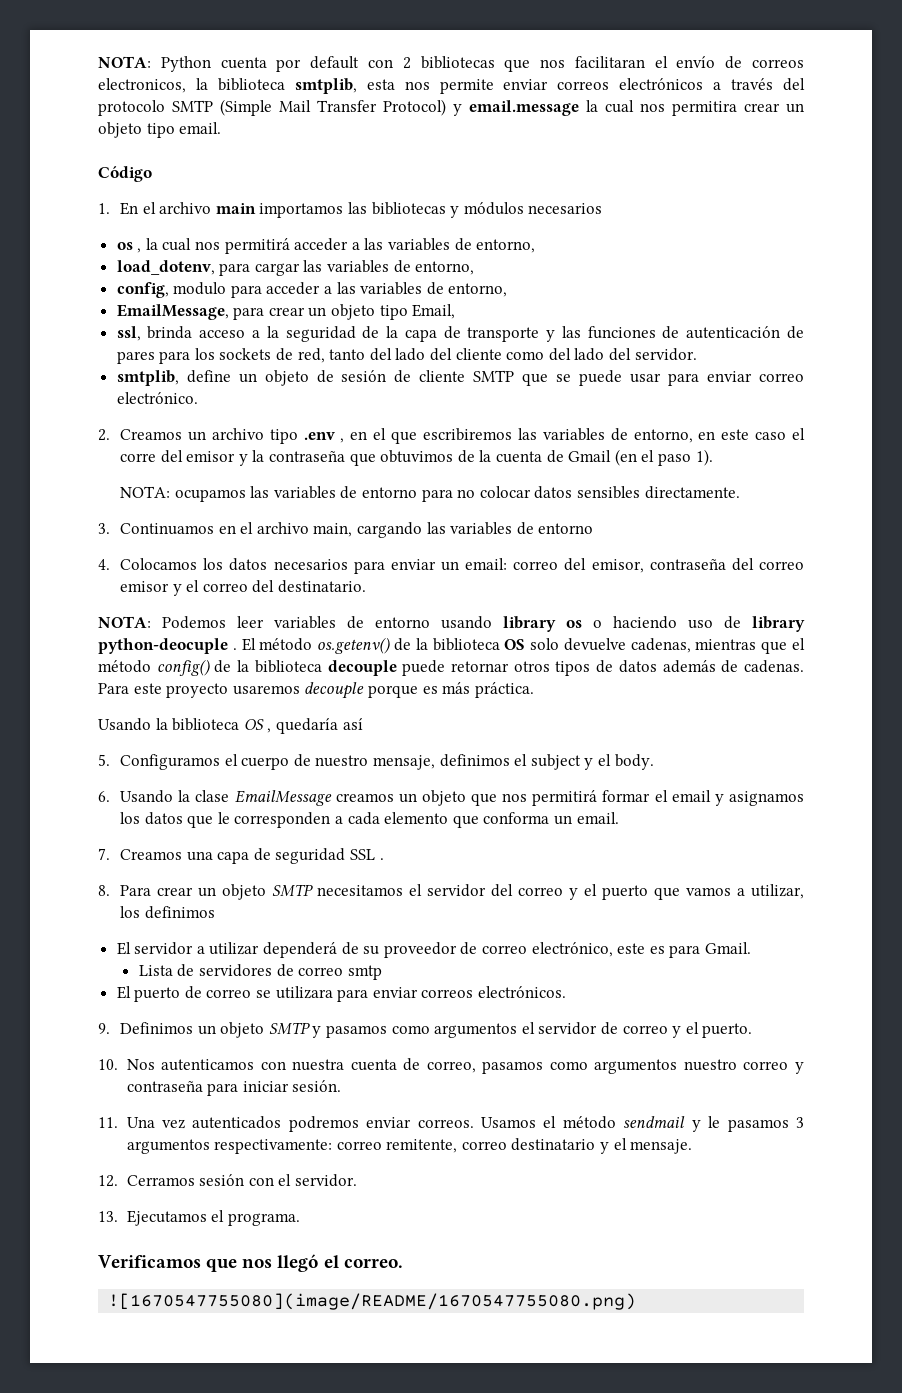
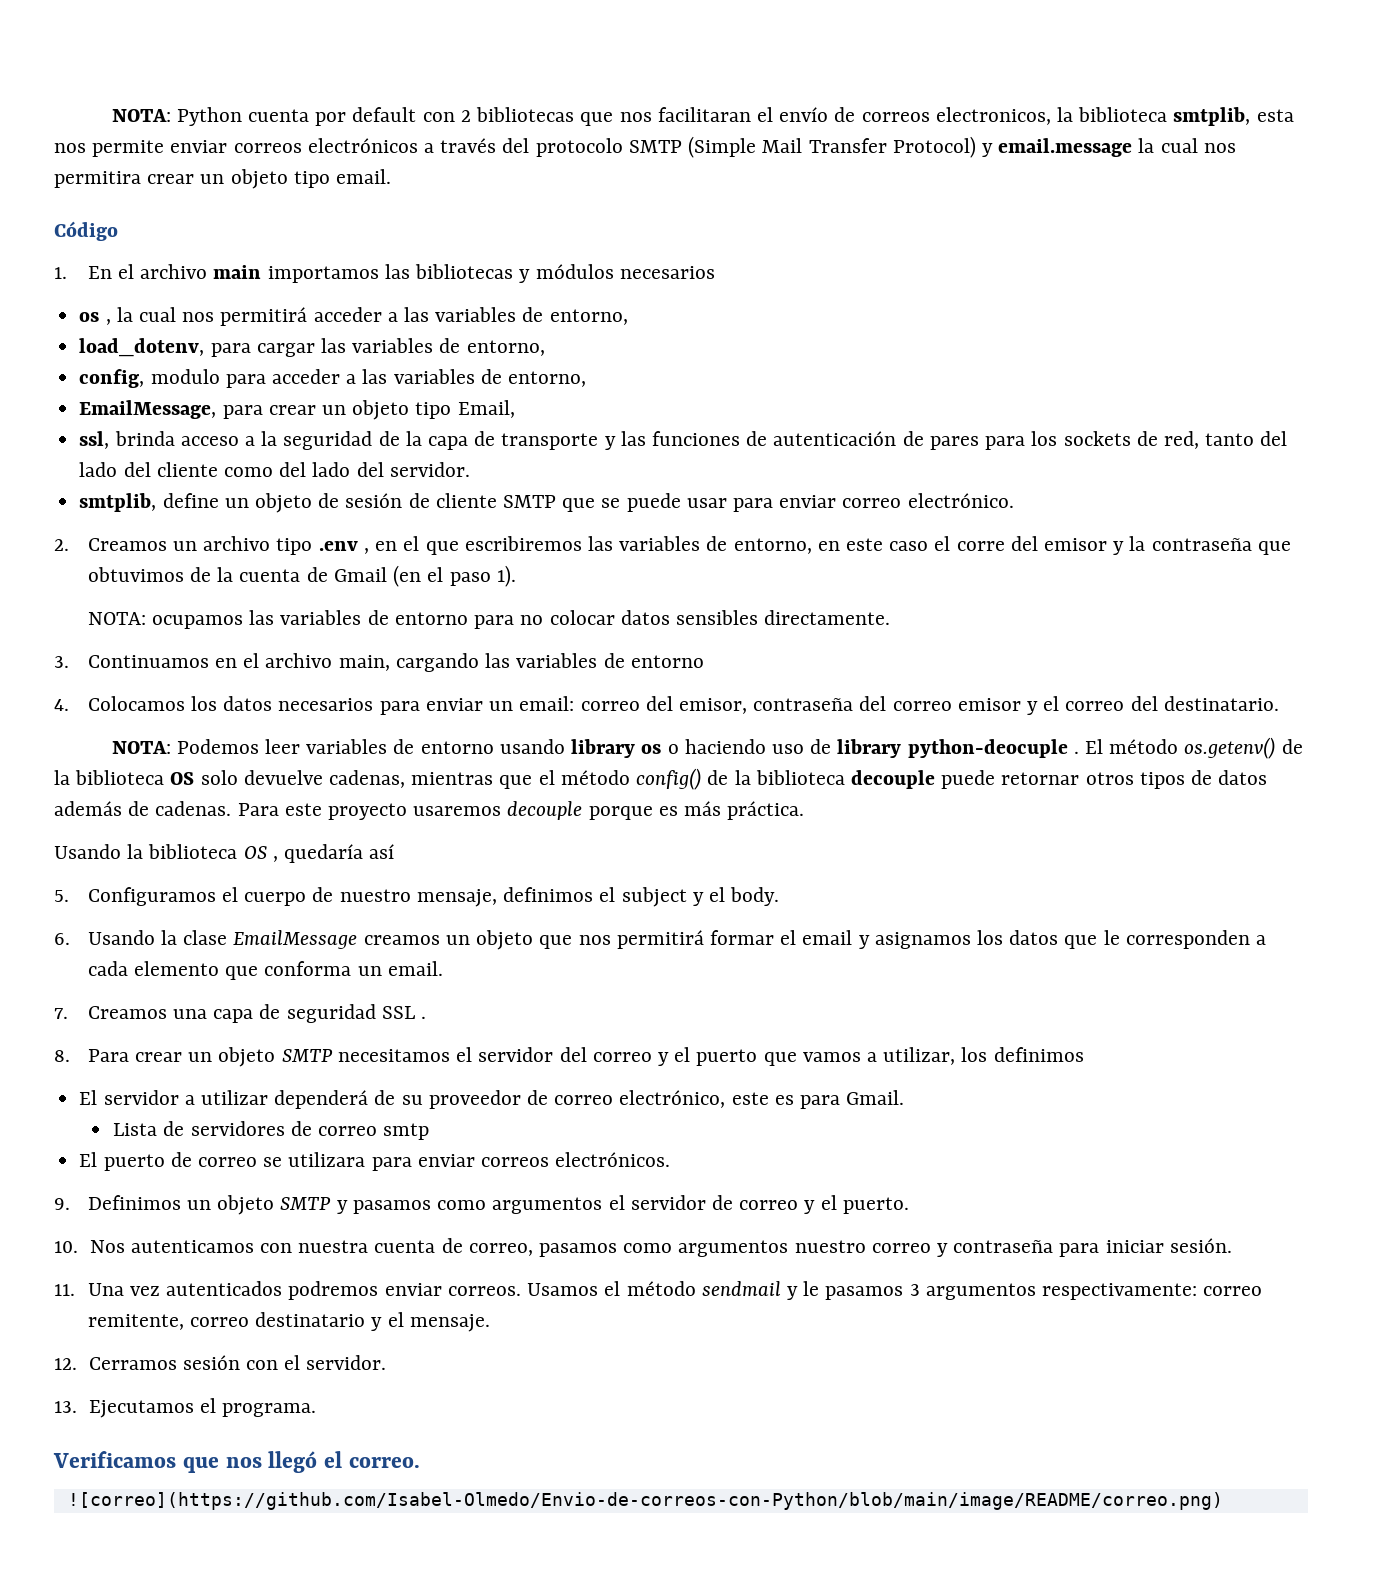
[108,1293,637,1310] ![1670547755080](image/README/1670547755080.png) -> [67,1492,1223,1510] ![correo](https://github.com/Isabel-Olmedo/Envio-de-correos-con-Python/blob/main/image/README/correo.png)

